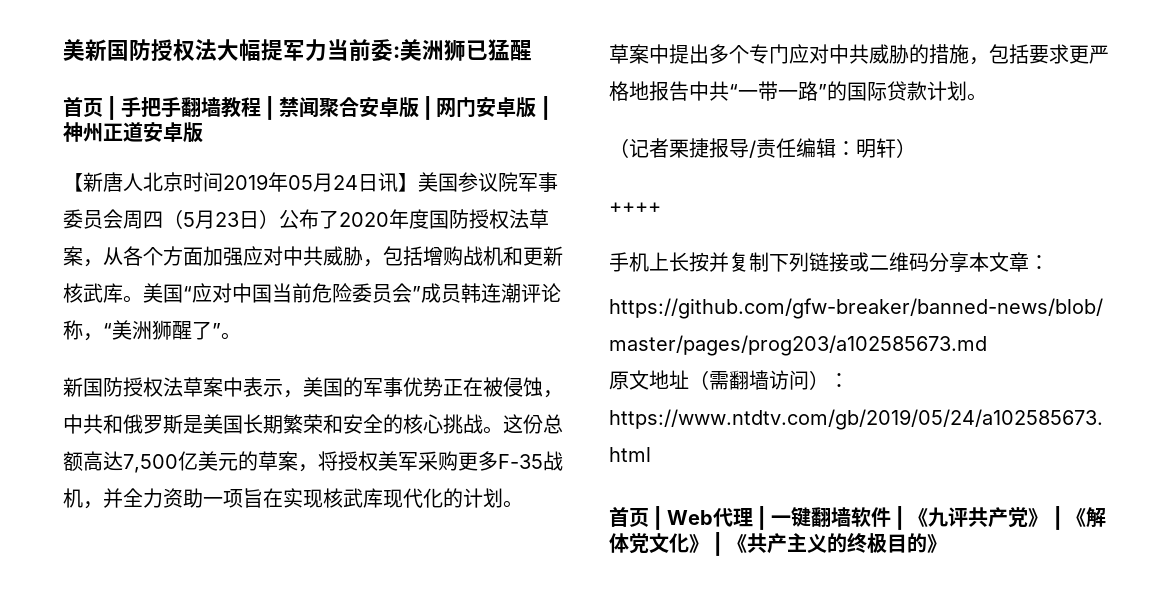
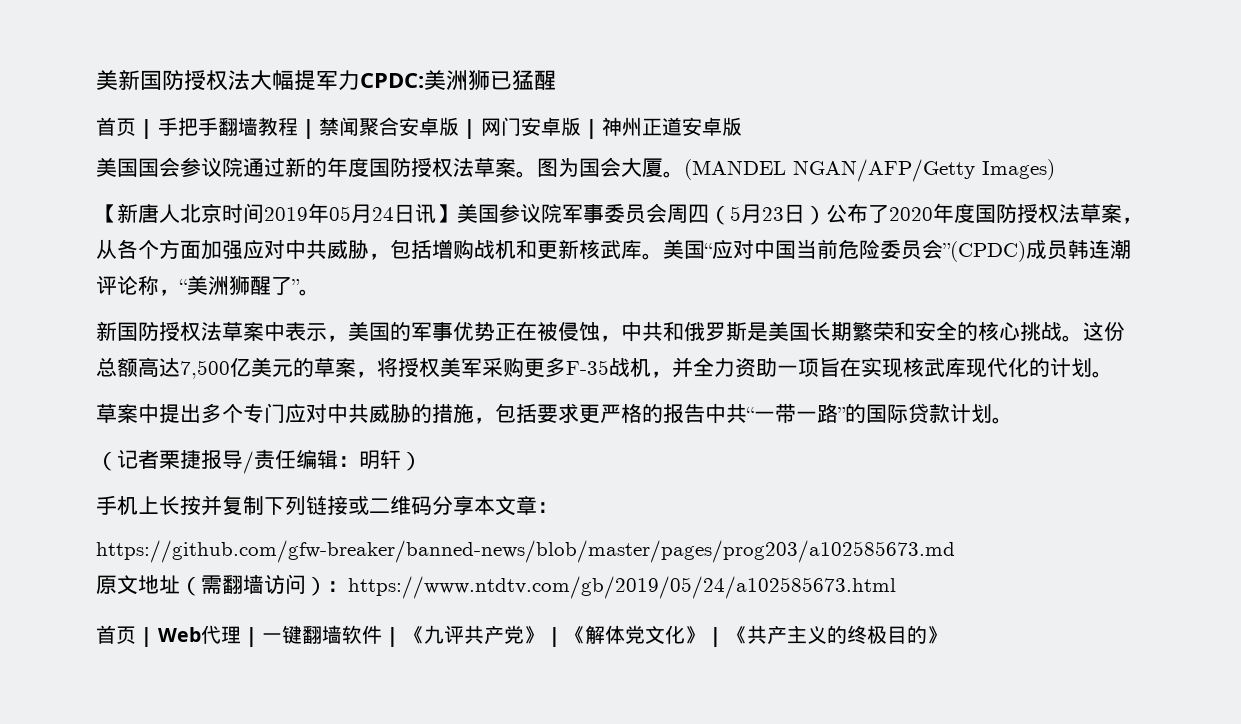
[327,39,400,61] 当前委: -> [360,73,424,88] CPDC:
(203, 132) none -> [96,157,1055,182] // 美国国会参议院通过新的年度国防授权法草案。图为国会大厦。(MANDEL NGAN/AFP/Getty Images)
[412,286,421,301] ” -> [943,241,1026,262] ”(CPDC)
[629,81,649,100] 地 -> [642,404,663,423] 的
[609,202,661,213] // ++++ -> (422, 461) none

